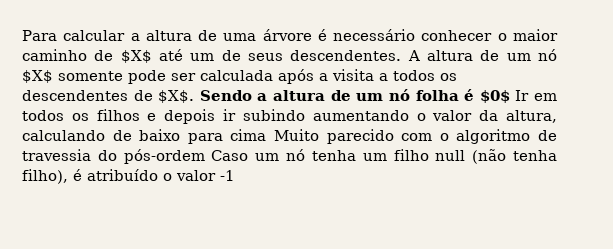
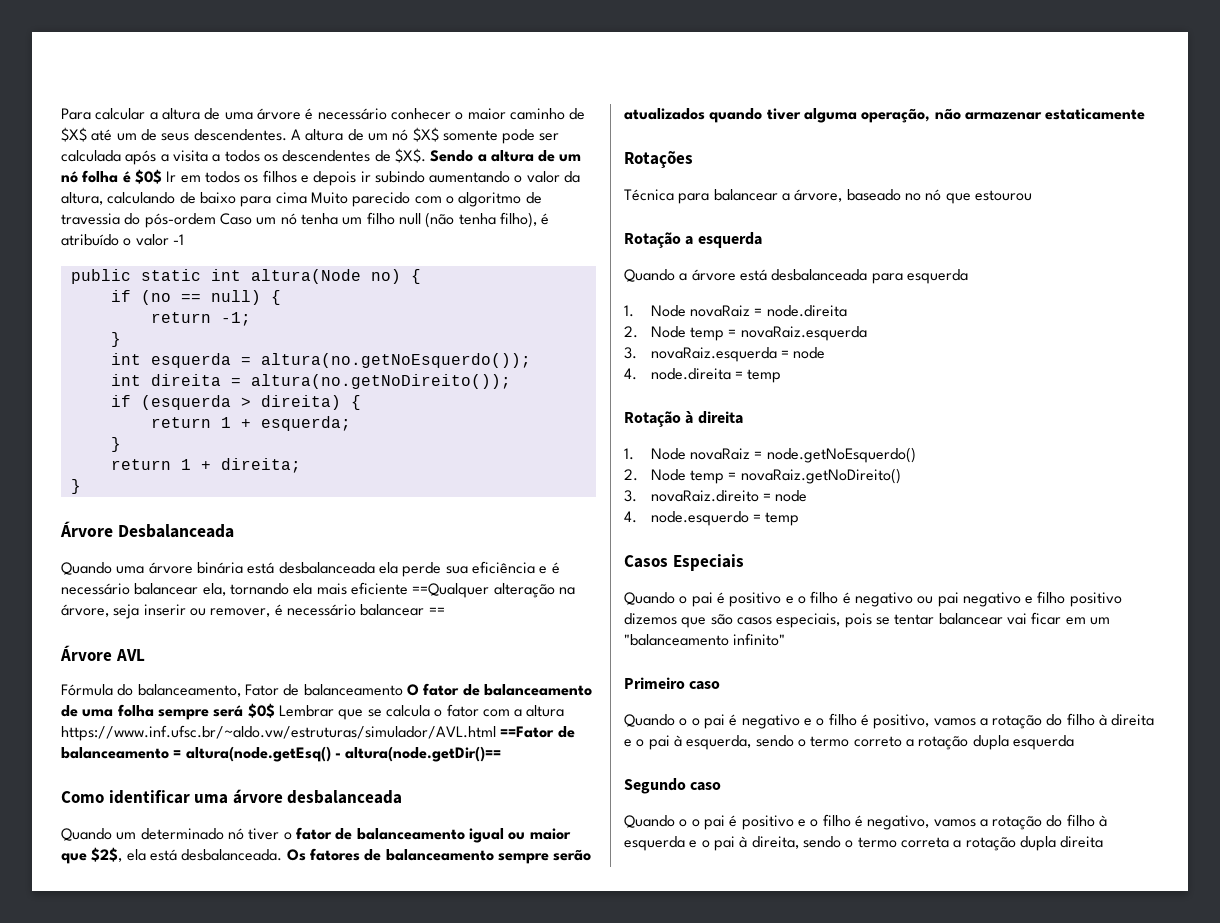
(235, 175) none -> [70,269,421,284] [110,290,281,305] [150,312,251,326] [110,332,121,347] [110,353,531,368] [110,374,511,389] [110,395,361,410] [150,416,351,431] [110,437,121,452] [110,458,301,473] [70,479,81,494] [60,521,234,538] [61,561,560,577] [61,582,575,598] [61,604,445,619] [60,645,145,661] [61,683,592,697] [61,703,565,720] [61,725,575,741] [61,746,502,762] [61,789,403,804] [61,827,571,843] [61,847,592,864] [624,108,1146,123] [624,151,693,168] [624,189,1032,204] [624,232,762,248] [624,269,968,284] [624,305,847,317] [624,326,867,341] [624,347,826,362] [624,368,782,383] [624,411,743,427] [624,447,916,463] [624,468,901,484] [624,490,808,502] [624,511,800,526] [624,554,744,571] [624,591,1122,607] [624,612,1110,628] [624,633,786,646] [624,677,721,690] [624,713,1155,729] [624,735,1074,750] [624,778,722,794] [624,814,1108,830] [624,836,1104,851] // public static int altura(Node no) { // if (no == null) { // return -1; // } // int esquerda = altura(no.getNoEsquerdo()); // int direita = altura(no.getNoDireito()); // if (esquerda > direita) { // return 1 + esquerda; // } // return 1 + direita; // } // Árvore Desbalanceada // Quando uma árvore binária está desbalanceada ela perde sua eficiência e é necessário balancear ela, tornando ela mais eficiente ==Qualquer alteração na árvore, seja inserir ou remover, é necessário balancear == // Árvore AVL // Fórmula do balanceamento, Fator de balanceamento O fator de balanceamento de uma folha sempre será $0$ Lembrar que se calcula o fator com a altura https://www.inf.ufsc.br/~aldo.vw/estruturas/simulador/AVL.html ==Fator de balanceamento = altura(node.getEsq() - altura(node.getDir()== // Como identificar uma árvore desbalanceada // Quando um determinado nó tiver o fator de balanceamento igual ou maior que $2$, ela está desbalanceada. Os fatores de balanceamento sempre serão atualizados quando tiver alguma operação, não armazenar estaticamente // Rotações // Técnica para balancear a árvore, baseado no nó que estourou // Rotação a esquerda // Quando a árvore está desbalanceada para esquerda // 1. Node novaRaiz = node.direita // 2. Node temp = novaRaiz.esquerda // 3. novaRaiz.esquerda = node // 4. node.direita = temp // Rotação à direita // 1. Node novaRaiz = node.getNoEsquerdo() // 2. Node temp = novaRaiz.getNoDireito() // 3. novaRaiz.direito = node // 4. node.esquerdo = temp // Casos Especiais // Quando o pai é positivo e o filho é negativo ou pai negativo e filho positivo dizemos que são casos especiais, pois se tentar balancear vai ficar em um "balanceamento infinito" // Primeiro caso // Quando o o pai é negativo e o filho é positivo, vamos a rotação do filho à direita e o pai à esquerda, sendo o termo correto a rotação dupla esquerda // Segundo caso // Quando o o pai é positivo e o filho é negativo, vamos a rotação do filho à esquerda e o pai à direita, sendo o termo correta a rotação dupla direita

